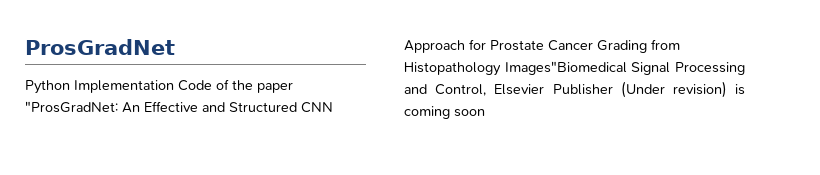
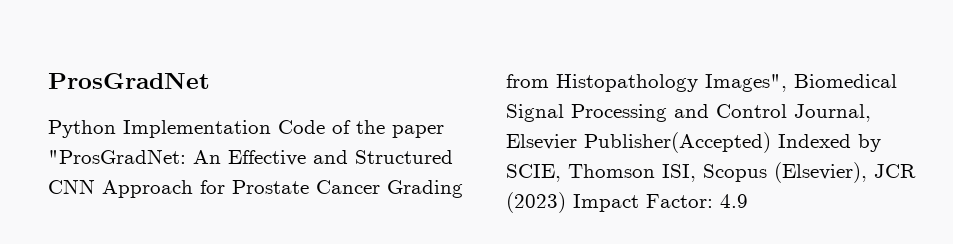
[504,61,627,75] Images"Biomedical -> [705,74,897,92] Images", Biomedical
[435,81,745,98] [404,106,485,119] Control, Elsevier Publisher (Under revision) is coming soon -> [716,104,871,122] [506,132,881,153] [506,162,916,183] [506,192,748,213] Control Journal, Elsevier Publisher(Accepted) Indexed by SCIE, Thomson ISI, Scopus (Elsevier), JCR (2023) Impact Factor: 4.9

